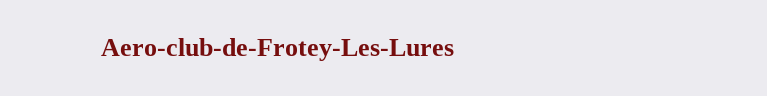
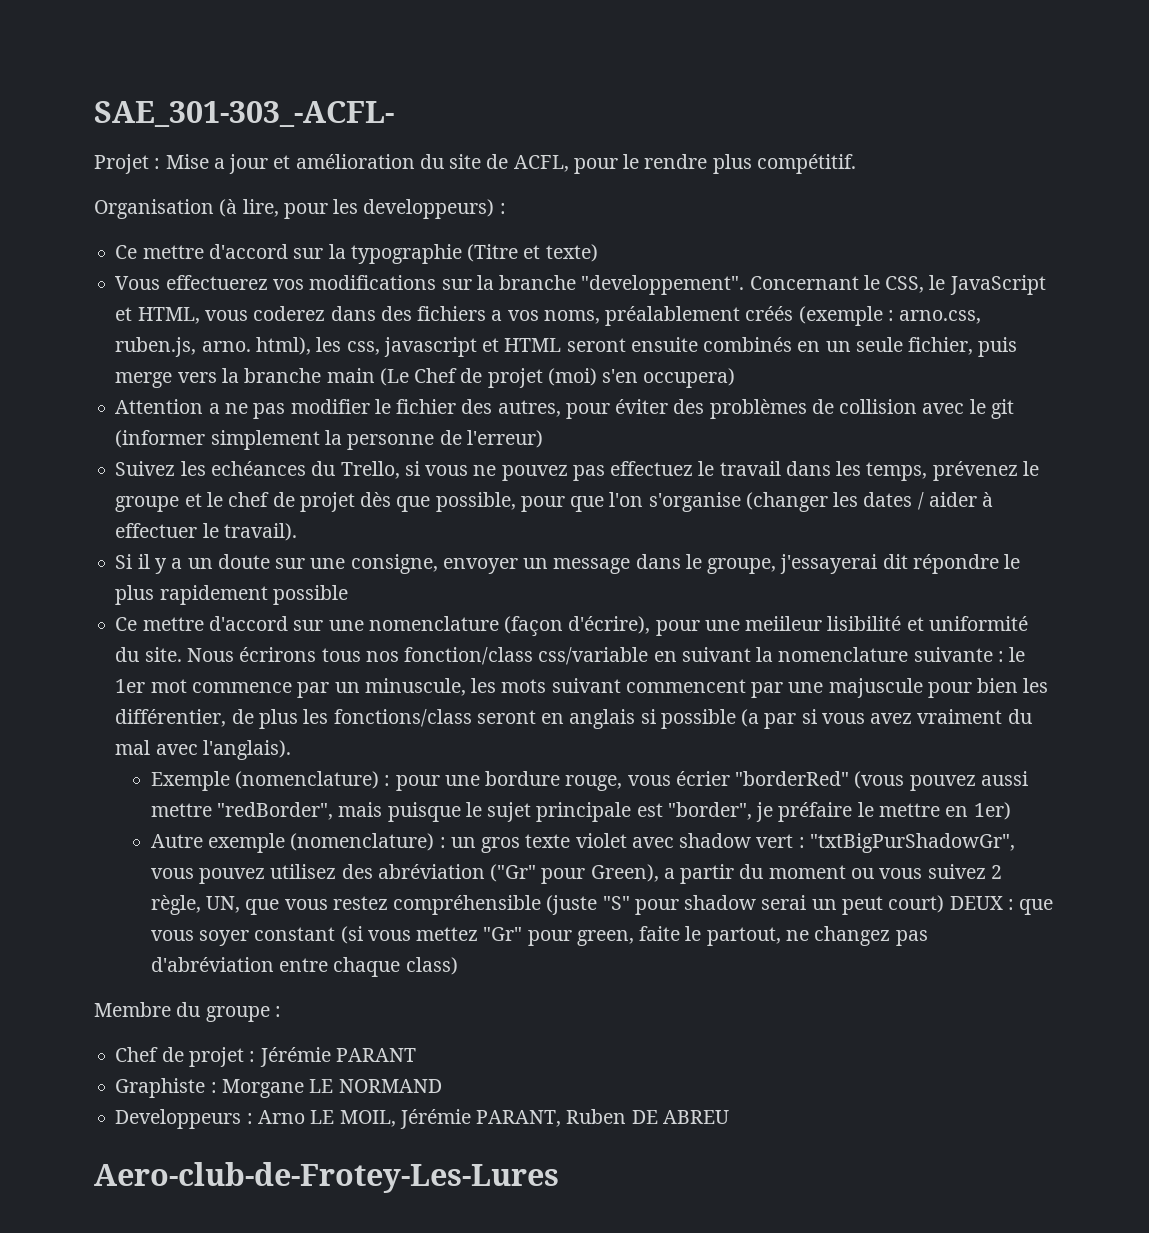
(101, 49) none -> [94,101,394,127] [94,154,856,174] [94,199,506,219] [115,244,598,264] [115,275,1046,295] [115,306,982,326] [115,337,1018,357] [115,368,736,388] [115,399,1014,419] [115,430,543,450] [115,461,1039,481] [115,492,994,512] [115,523,297,541] [115,554,1021,574] [115,585,348,605] [115,616,1028,637] [115,647,1026,665] [115,678,1049,698] [115,709,1032,729] [115,740,291,760] [150,771,1028,791] [150,802,1011,822] [150,833,1015,853] [150,864,1002,884] [150,895,1054,915] [150,926,928,946] [150,957,458,977] [94,1002,281,1022] [115,1047,416,1067] [115,1078,442,1098] [115,1109,729,1129] SAE_301-303_-ACFL- // Projet : Mise a jour et amélioration du site de ACFL, pour le rendre plus compétitif. // Organisation (à lire, pour les developpeurs) : // Ce mettre d'accord sur la typographie (Titre et texte) // Vous effectuerez vos modifications sur la branche "developpement". Concernant le CSS, le JavaScript et HTML, vous coderez dans des fichiers a vos noms, préalablement créés (exemple : arno.css, ruben.js, arno. html), les css, javascript et HTML seront ensuite combinés en un seule fichier, puis merge vers la branche main (Le Chef de projet (moi) s'en occupera) // Attention a ne pas modifier le fichier des autres, pour éviter des problèmes de collision avec le git (informer simplement la personne de l'erreur) // Suivez les echéances du Trello, si vous ne pouvez pas effectuez le travail dans les temps, prévenez le groupe et le chef de projet dès que possible, pour que l'on s'organise (changer les dates / aider à effectuer le travail). // Si il y a un doute sur une consigne, envoyer un message dans le groupe, j'essayerai dit répondre le plus rapidement possible // Ce mettre d'accord sur une nomenclature (façon d'écrire), pour une meiileur lisibilité et uniformité du site. Nous écrirons tous nos fonction/class css/variable en suivant la nomenclature suivante : le 1er mot commence par un minuscule, les mots suivant commencent par une majuscule pour bien les différentier, de plus les fonctions/class seront en anglais si possible (a par si vous avez vraiment du mal avec l'anglais). // Exemple (nomenclature) : pour une bordure rouge, vous écrier "borderRed" (vous pouvez aussi mettre "redBorder", mais puisque le sujet principale est "border", je préfaire le mettre en 1er) // Autre exemple (nomenclature) : un gros texte violet avec shadow vert : "txtBigPurShadowGr", vous pouvez utilisez des abréviation ("Gr" pour Green), a partir du moment ou vous suivez 2 règle, UN, que vous restez compréhensible (juste "S" pour shadow serai un peut court) DEUX : que vous soyer constant (si vous mettez "Gr" pour green, faite le partout, ne changez pas d'abréviation entre chaque class) // Membre du groupe : // Chef de projet : Jérémie PARANT // Graphiste : Morgane LE NORMAND // Developpeurs : Arno LE MOIL, Jérémie PARANT, Ruben DE ABREU //

